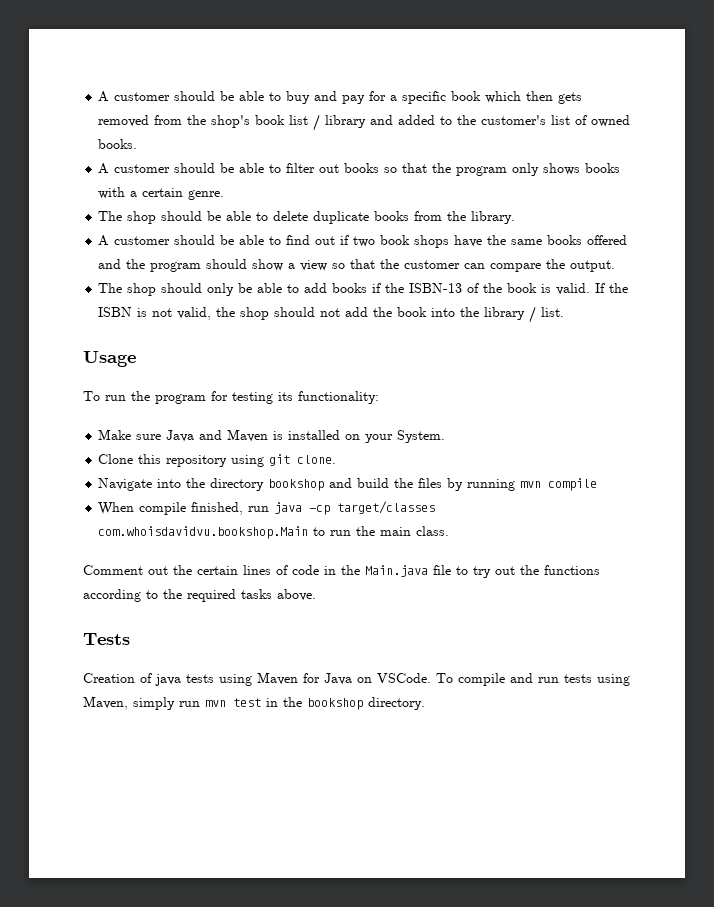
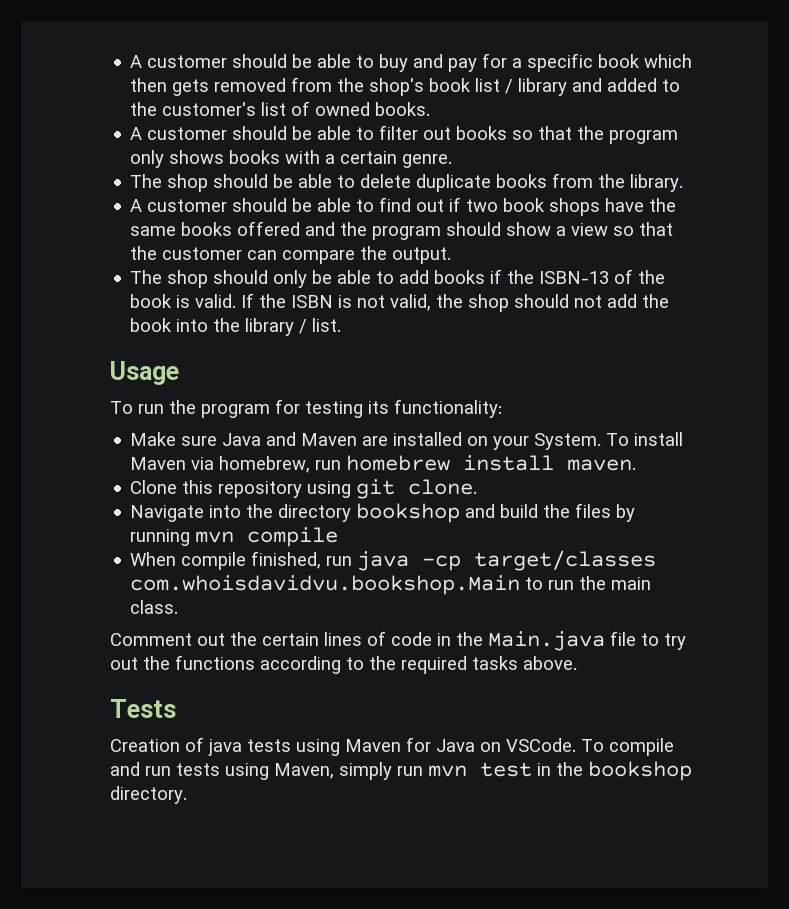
[273,431,284,440] is -> [362,436,389,446] are
(446, 436) none -> [606,432,684,446] [130,455,637,473] To install Maven via homebrew, run homebrew install maven.

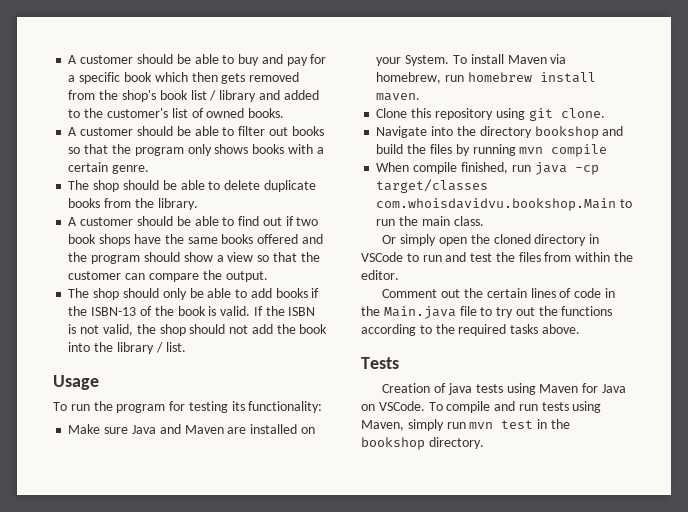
(179, 607) none -> [382,234,600,246] [361,252,634,262] [361,270,399,280] // Or simply open the cloned directory in VSCode to run and test the files from within the editor.

